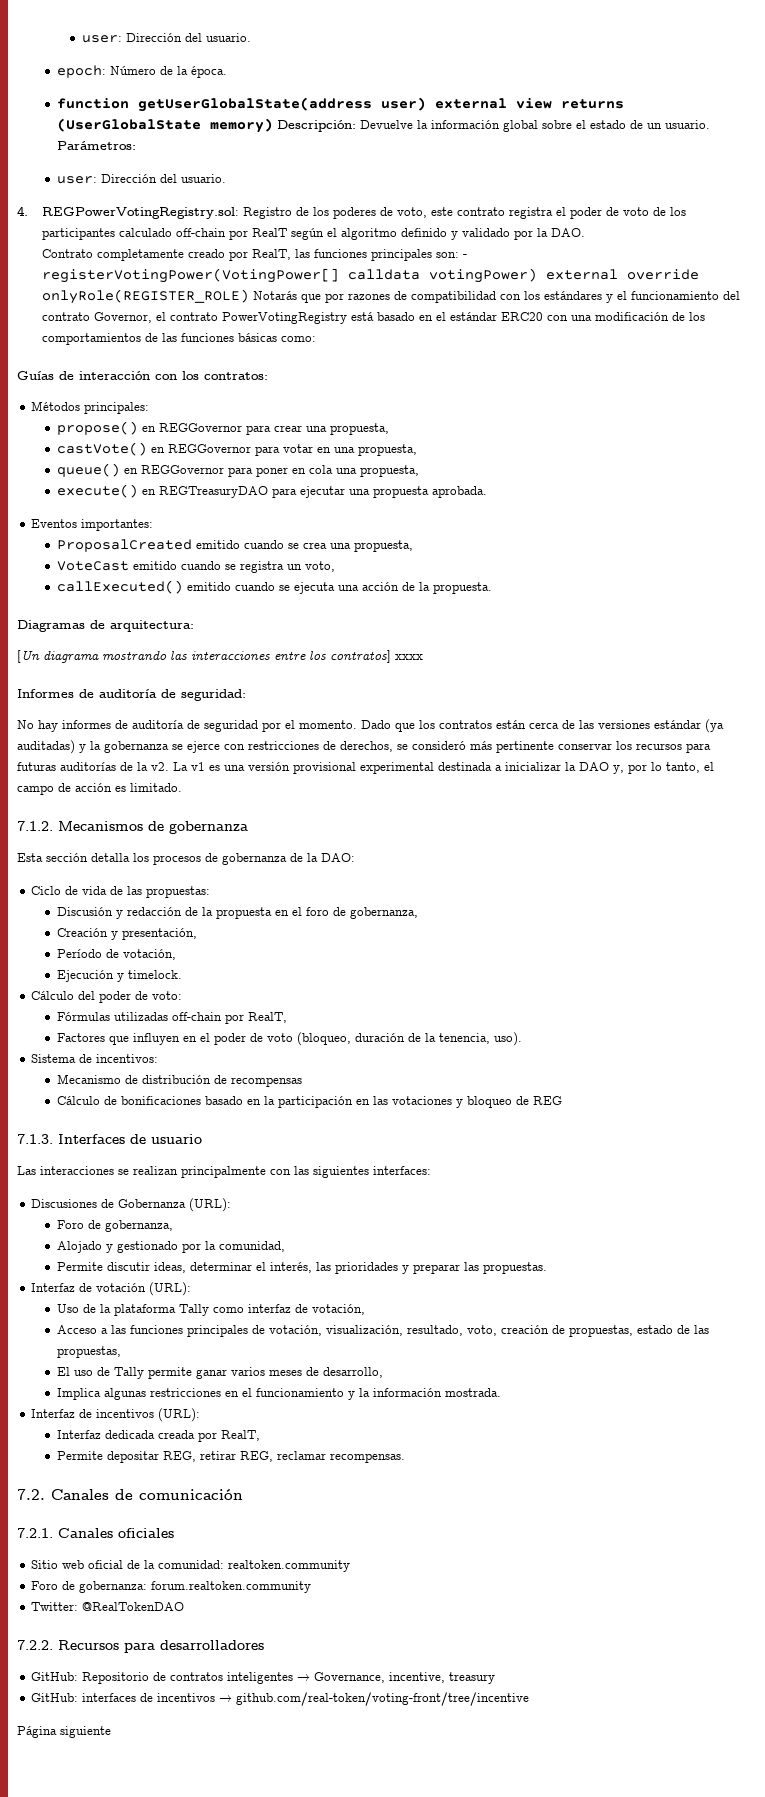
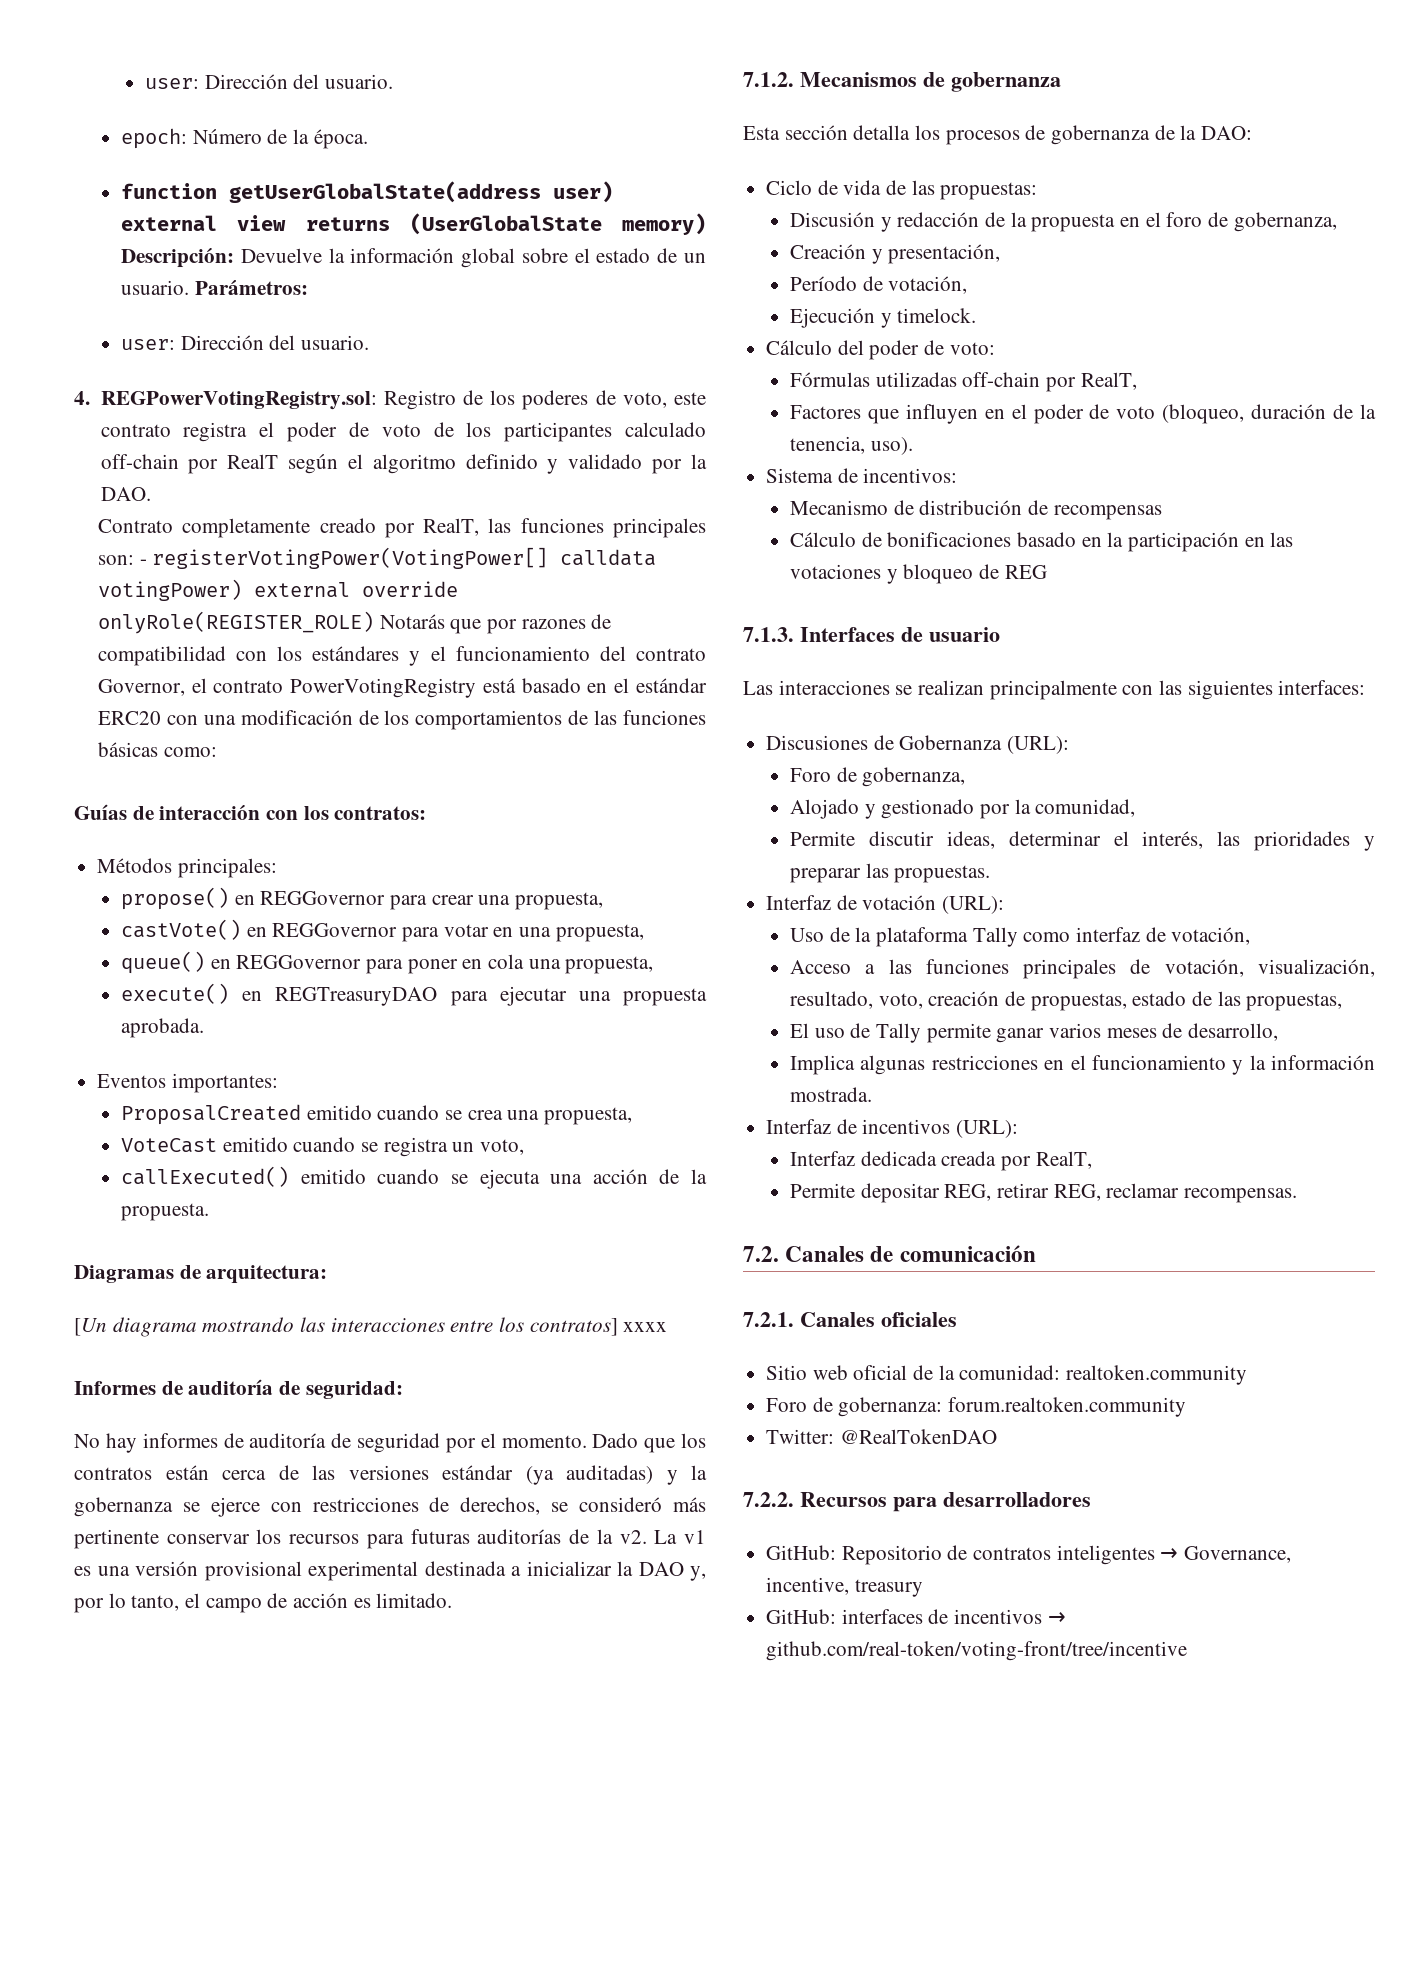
[17,1726,111,1738] // Página siguiente -> (1188, 1651) none

